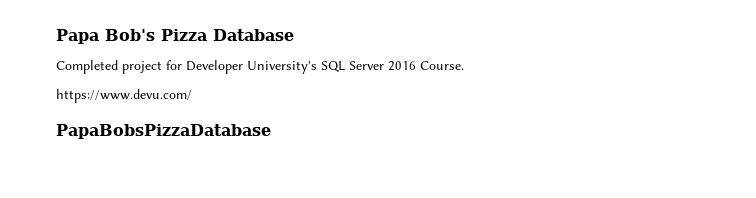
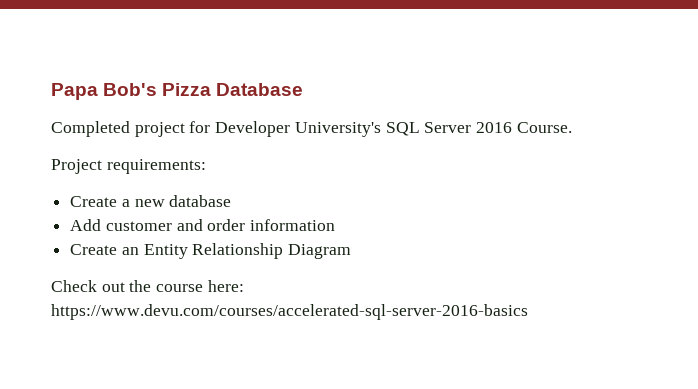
[56,89,192,103] [56,124,271,139] https://www.devu.com/ // PapaBobsPizzaDatabase -> [51,159,206,174] [70,195,232,207] [70,219,336,231] [70,243,352,259] [51,280,244,292] [51,304,528,320] Project requirements: // Create a new database // Add customer and order information // Create an Entity Relationship Diagram // Check out the course here: https://www.devu.com/courses/accelerated-sql-server-2016-basics

